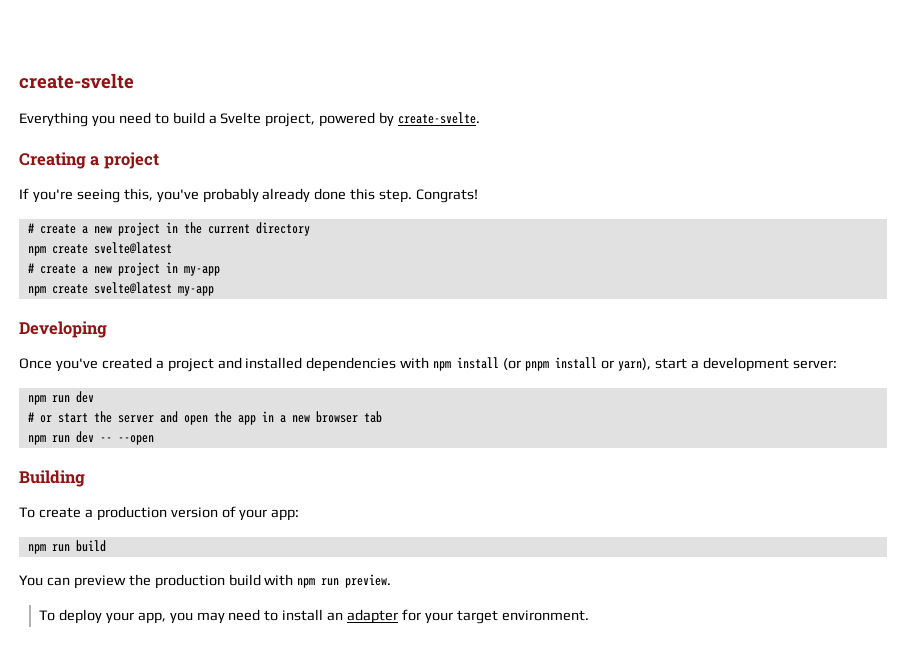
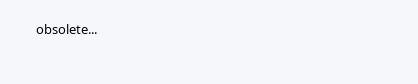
[19,73,134,89] [19,112,481,127] [19,152,159,169] [19,188,479,203] [27,222,310,236] [27,242,172,256] [27,262,220,276] [27,282,214,296] [19,321,107,338] [19,357,837,372] [27,391,94,405] [27,411,382,425] [27,431,154,445] [19,470,85,487] [19,506,300,521] [27,540,106,554] [19,574,392,589] [38,609,589,624] create-svelte // Everything you need to build a Svelte project, powered by create-svelte. // Creating a project // If you're seeing this, you've probably already done this step. Congrats! // # create a new project in the current directory // npm create svelte@latest // # create a new project in my-app // npm create svelte@latest my-app // Developing // Once you've created a project and installed dependencies with npm install (or pnpm install or yarn), start a development server: // npm run dev // # or start the server and open the app in a new browser tab // npm run dev -- --open // Building // To create a production version of your app: // npm run build // You can preview the production build with npm run preview. // To deploy your app, you may need to install an adapter for your target environment. -> [36,24,97,34] obsolete...

